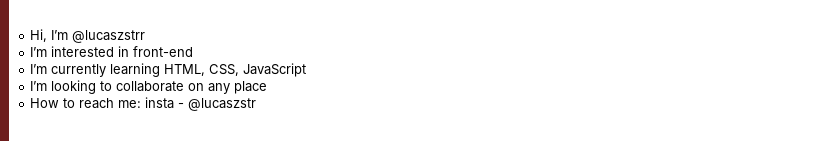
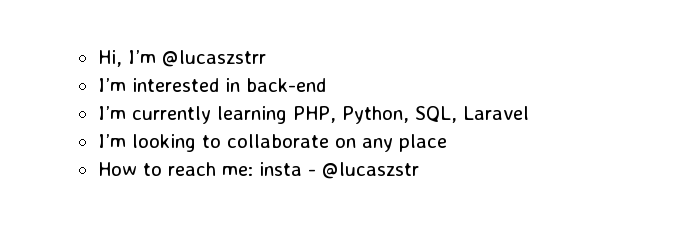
[133,46,194,57] front-end -> [245,78,326,92] back-end
[164,63,307,77] HTML, CSS, JavaScript -> [292,106,529,124] PHP, Python, SQL, Laravel

